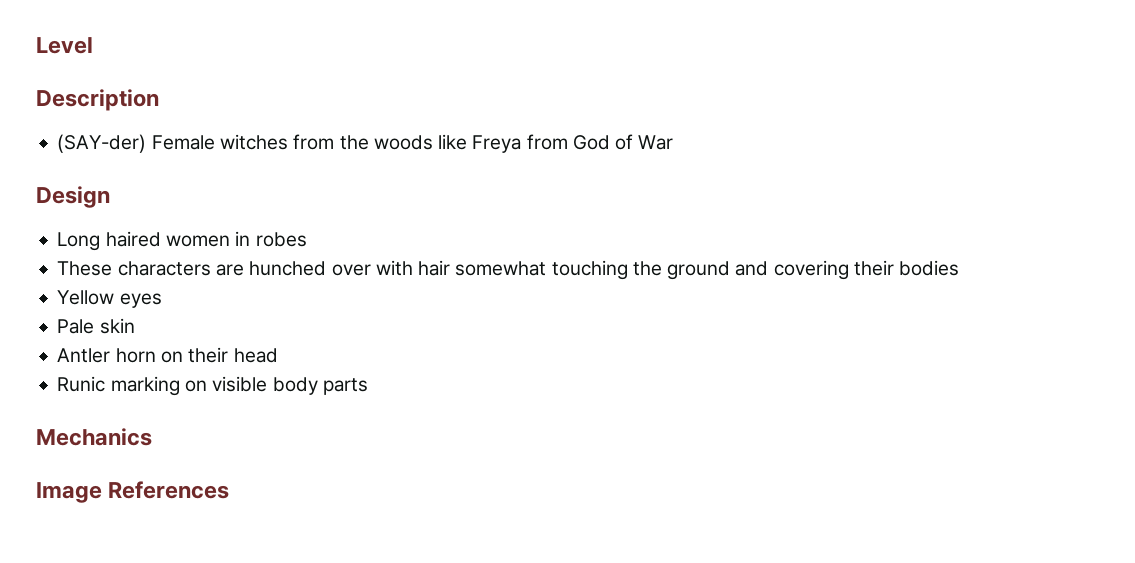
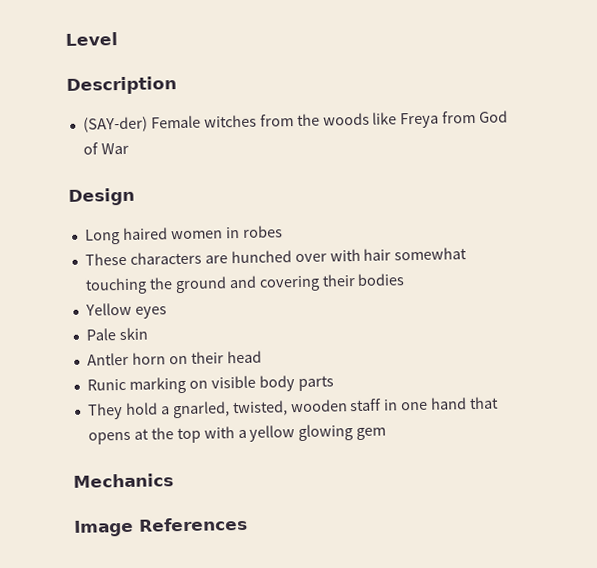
(368, 386) none -> [87,396,500,420] [87,424,387,445] // They hold a gnarled, twisted, wooden staff in one hand that opens at the top with a yellow glowing gem

